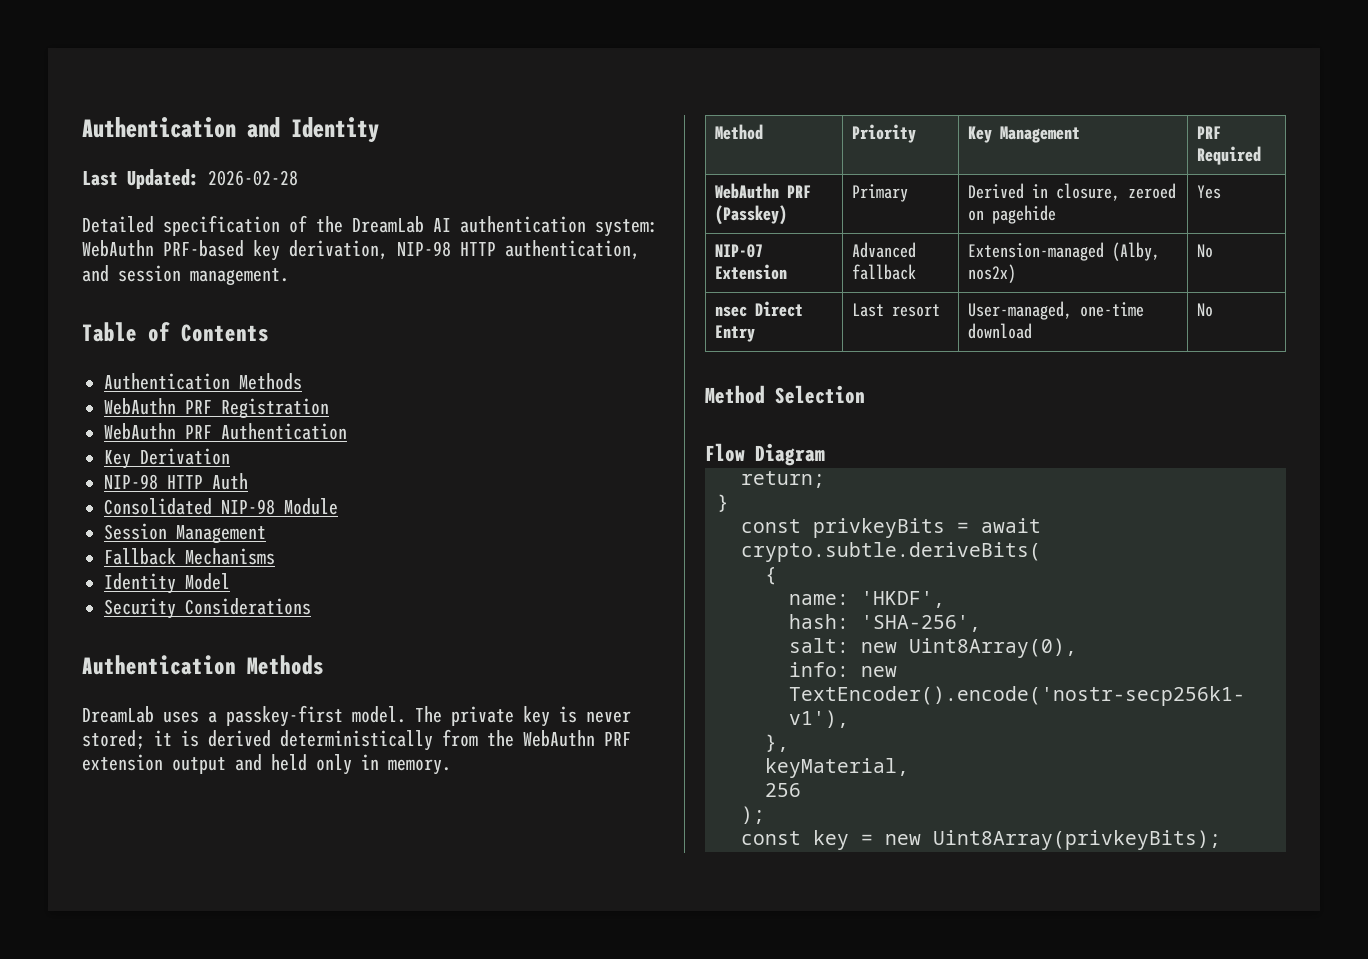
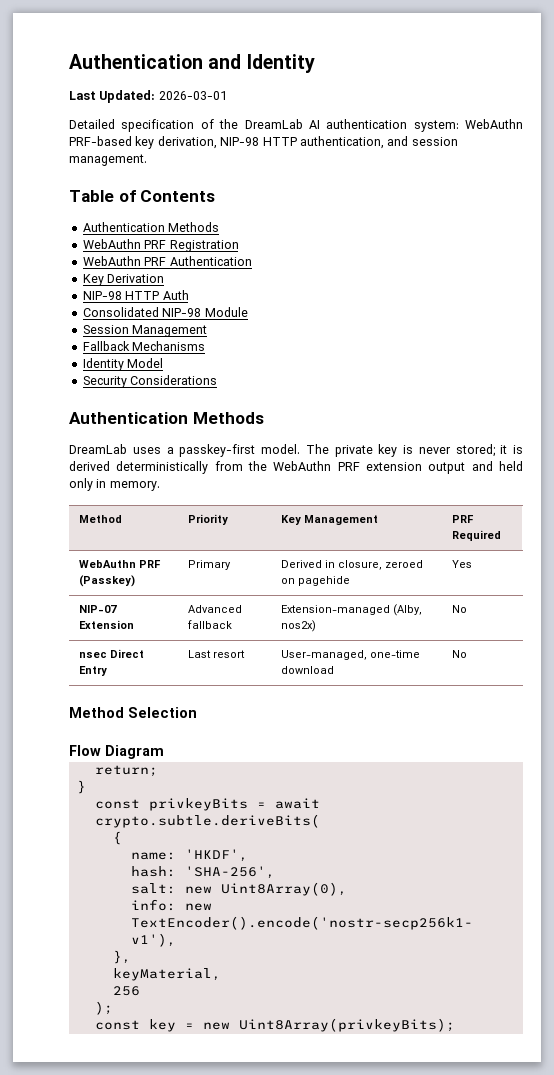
[208,170,298,186] 2026-02-28 -> [158,91,227,100] 2026-03-01

